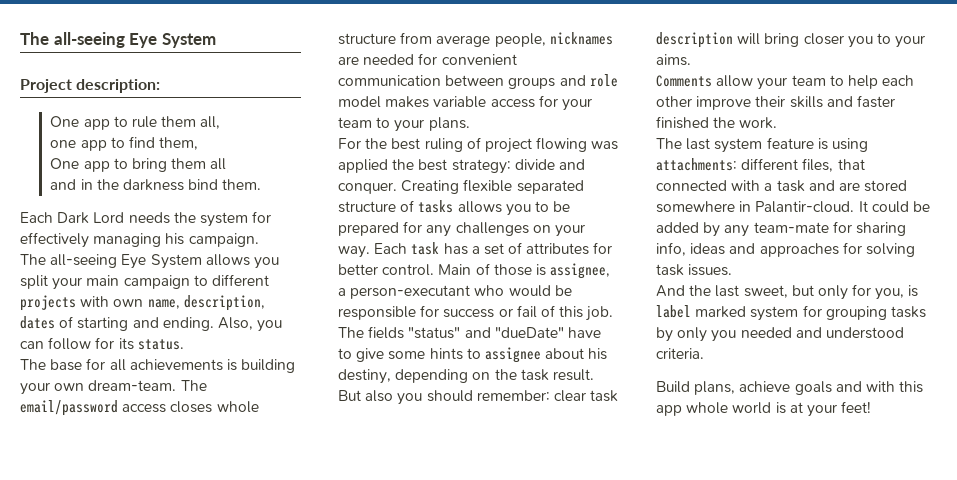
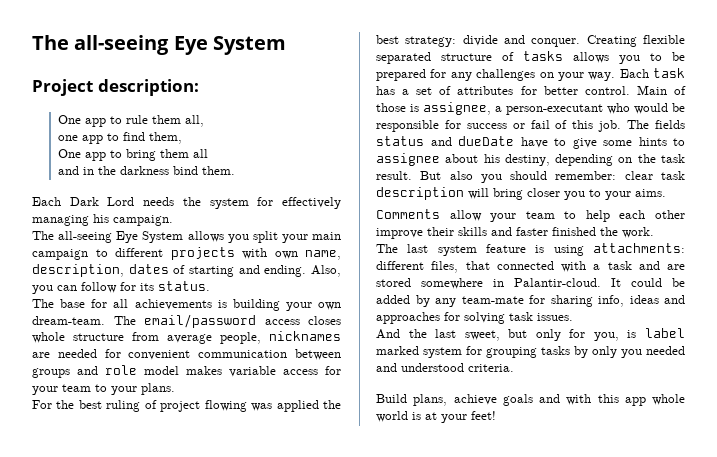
[408,327,564,339] "status" and "dueDate" -> [376,136,514,146] status and dueDate

